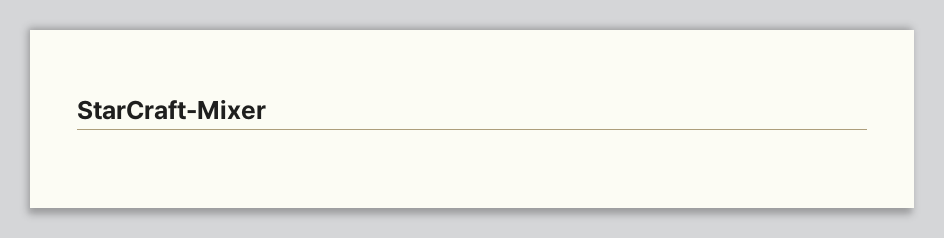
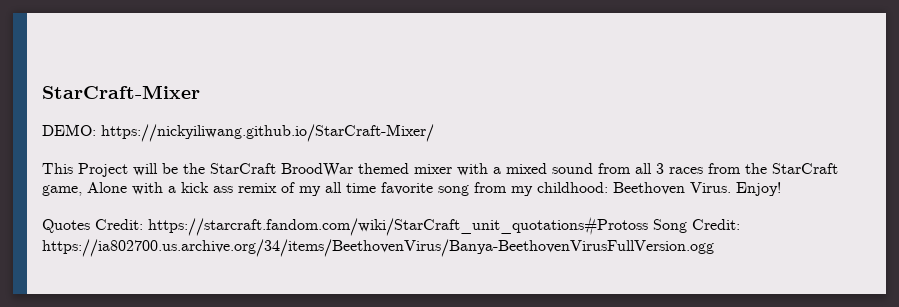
(266, 109) none -> [42,124,434,142] [42,163,838,177] [42,182,781,196] [42,216,740,236] [42,239,714,257] // DEMO: https://nickyiliwang.github.io/StarCraft-Mixer/ // This Project will be the StarCraft BroodWar themed mixer with a mixed sound from all 3 races from the StarCraft game, Alone with a kick ass remix of my all time favorite song from my childhood: Beethoven Virus. Enjoy! // Quotes Credit: https://starcraft.fandom.com/wiki/StarCraft_unit_quotations#Protoss Song Credit: https://ia802700.us.archive.org/34/items/BeethovenVirus/Banya-BeethovenVirusFullVersion.ogg

